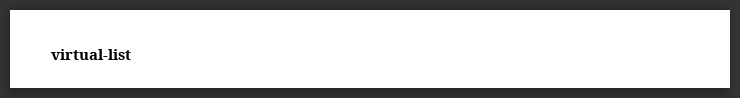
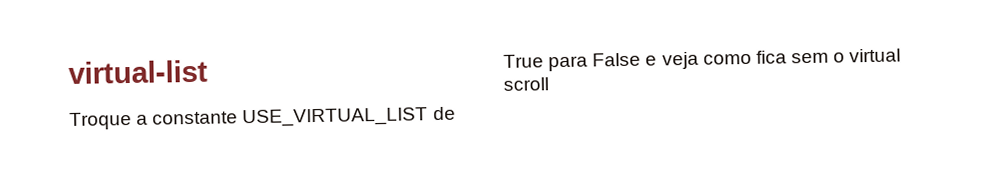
(131, 54) none -> [69,106,456,130] [503,48,902,72] [503,77,549,91] // Troque a constante USE_VIRTUAL_LIST de True para False e veja como fica sem o virtual scroll

